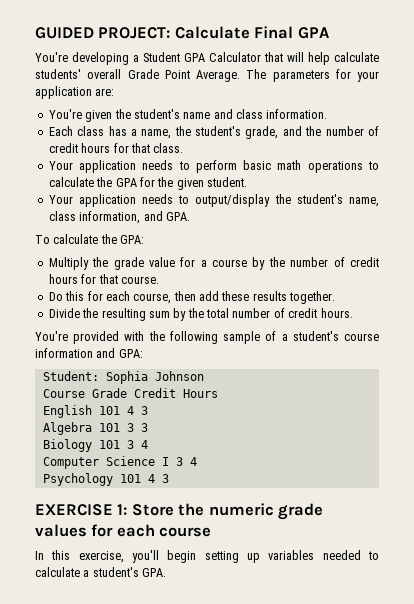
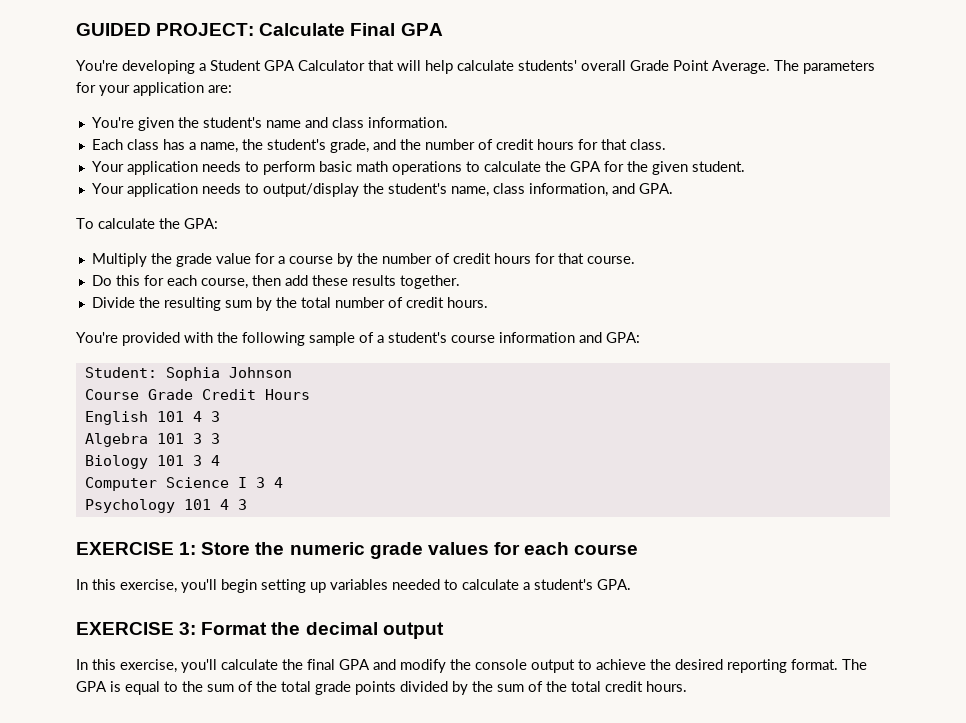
(167, 572) none -> [76,622,444,639] [76,659,867,673] [76,681,687,695] // EXERCISE 3: Format the decimal output // In this exercise, you'll calculate the final GPA and modify the console output to achieve the desired reporting format. The GPA is equal to the sum of the total grade points divided by the sum of the total credit hours.

